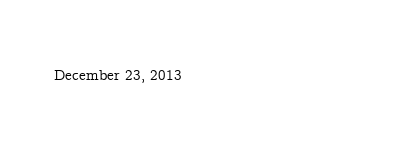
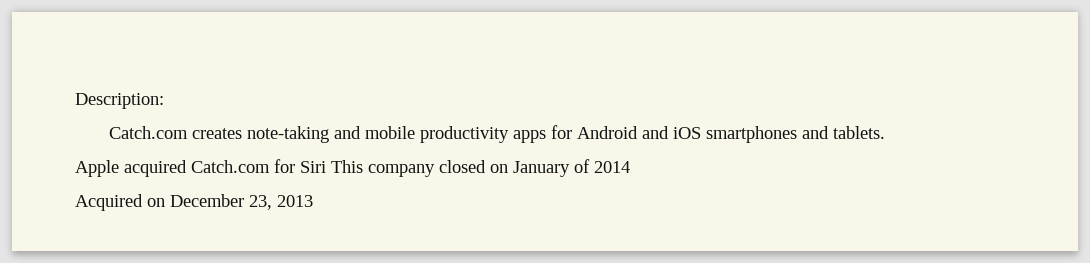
(54, 75) none -> [75,93,164,109] [109,125,886,143] [75,159,630,177] [75,194,165,211] Description: // Catch.com creates note-taking and mobile productivity apps for Android and iOS smartphones and tablets. // Apple acquired Catch.com for Siri This company closed on January of 2014 // Acquired on

